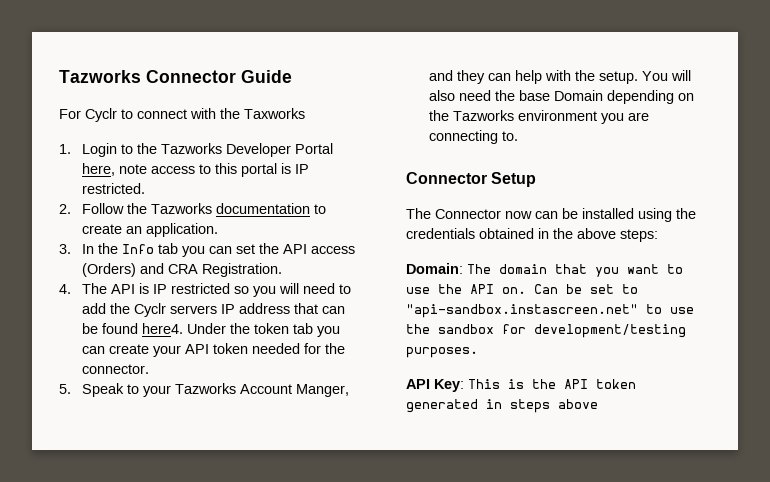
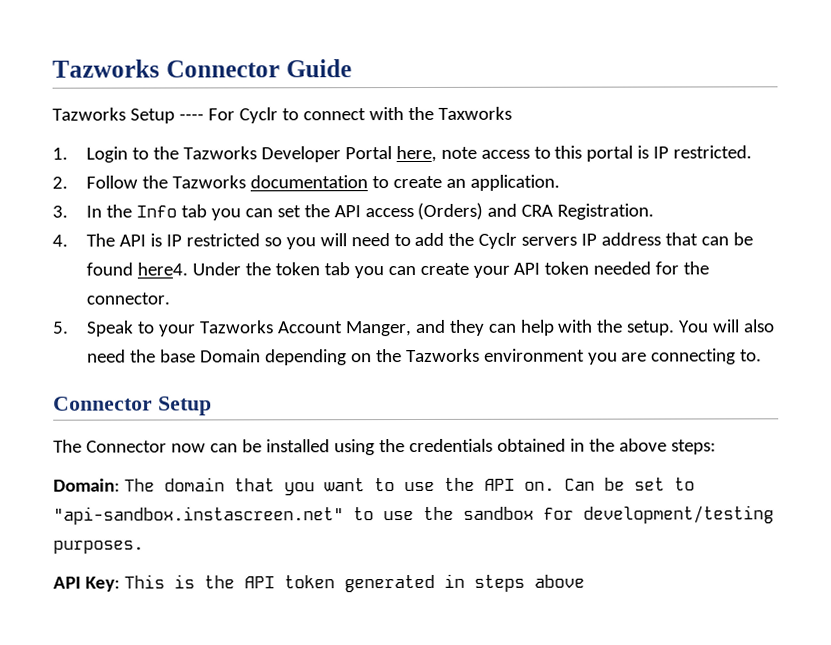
(292, 76) none -> [52,107,204,124] Tazworks Setup ----

